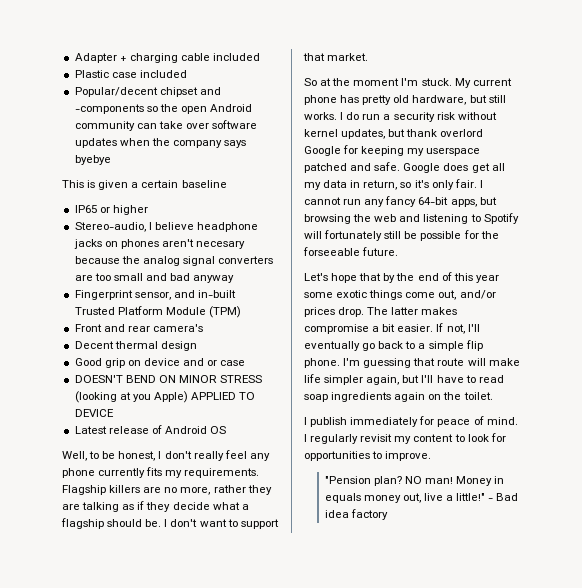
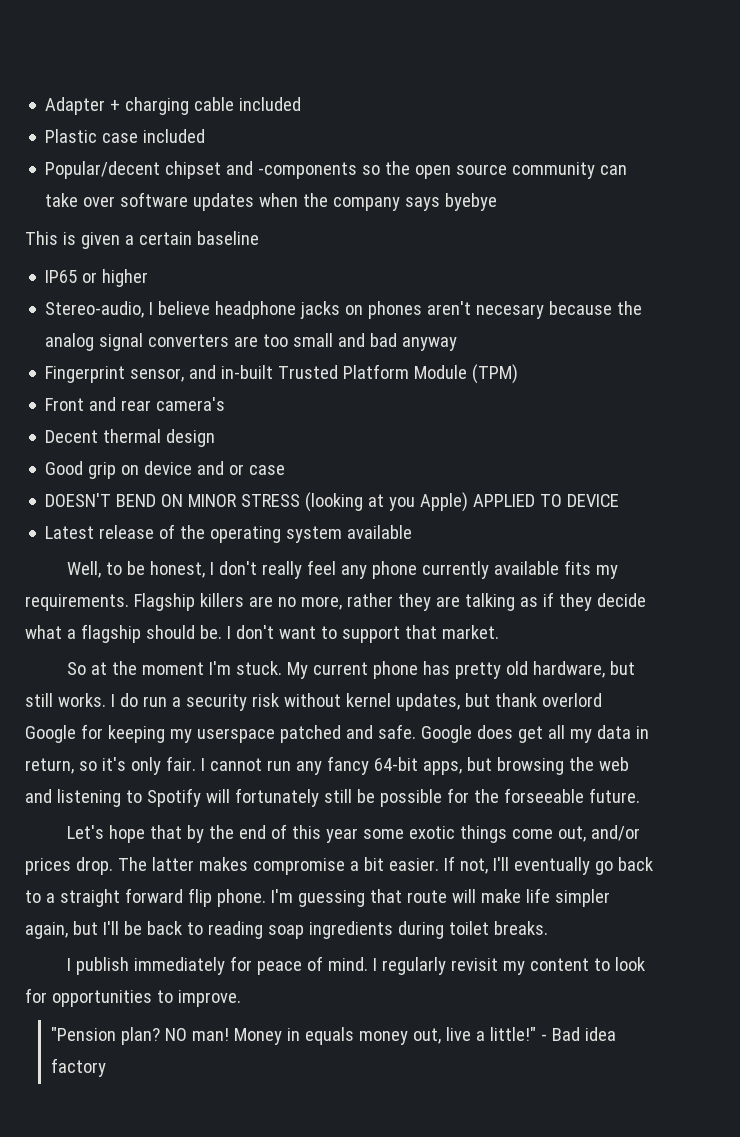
[210,104,253,112] Android -> [456,164,508,175] source
[164,426,227,434] Android OS -> [180,525,413,543] the operating system available
(146, 473) none -> [493,561,559,575] available
[428,341,464,351] simple -> [59,888,183,907] straight forward
[436,375,504,383] [304,392,493,402] have to read soap ingredients again on the toilet. -> [123,921,548,939] be back to reading soap ingredients during toilet breaks.

